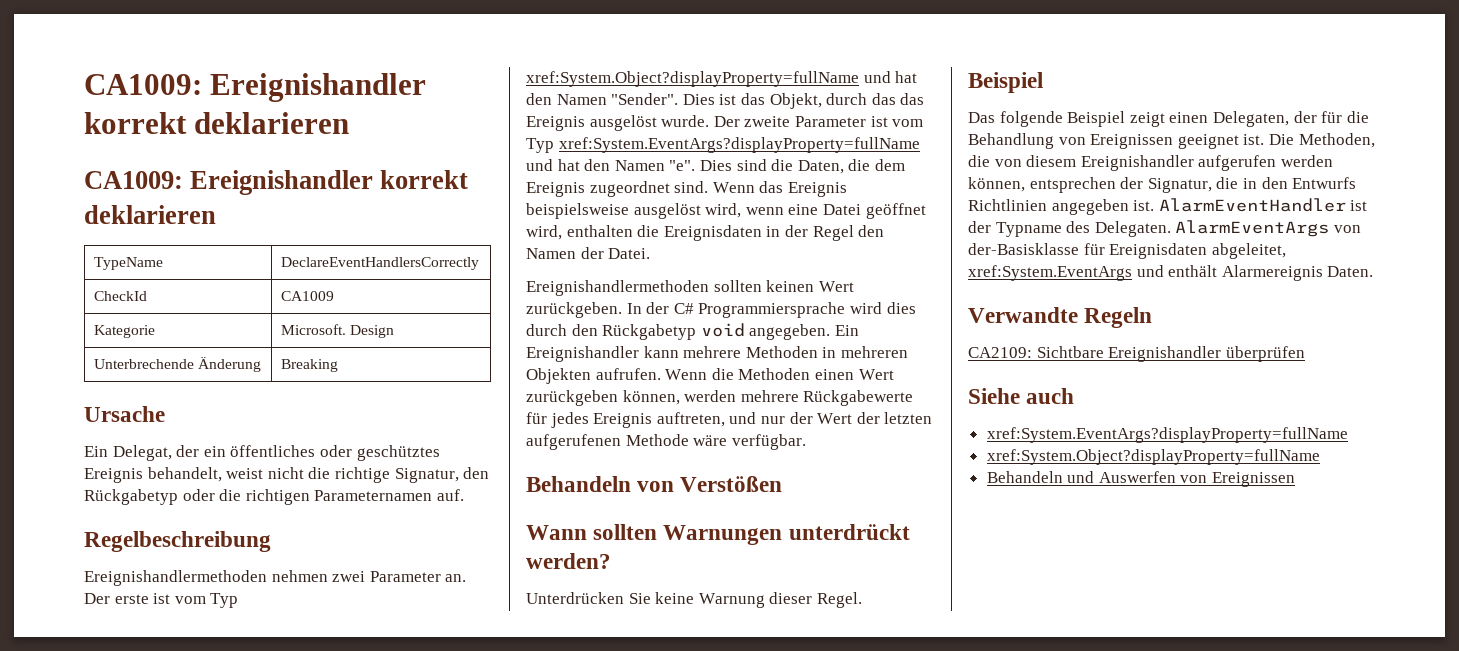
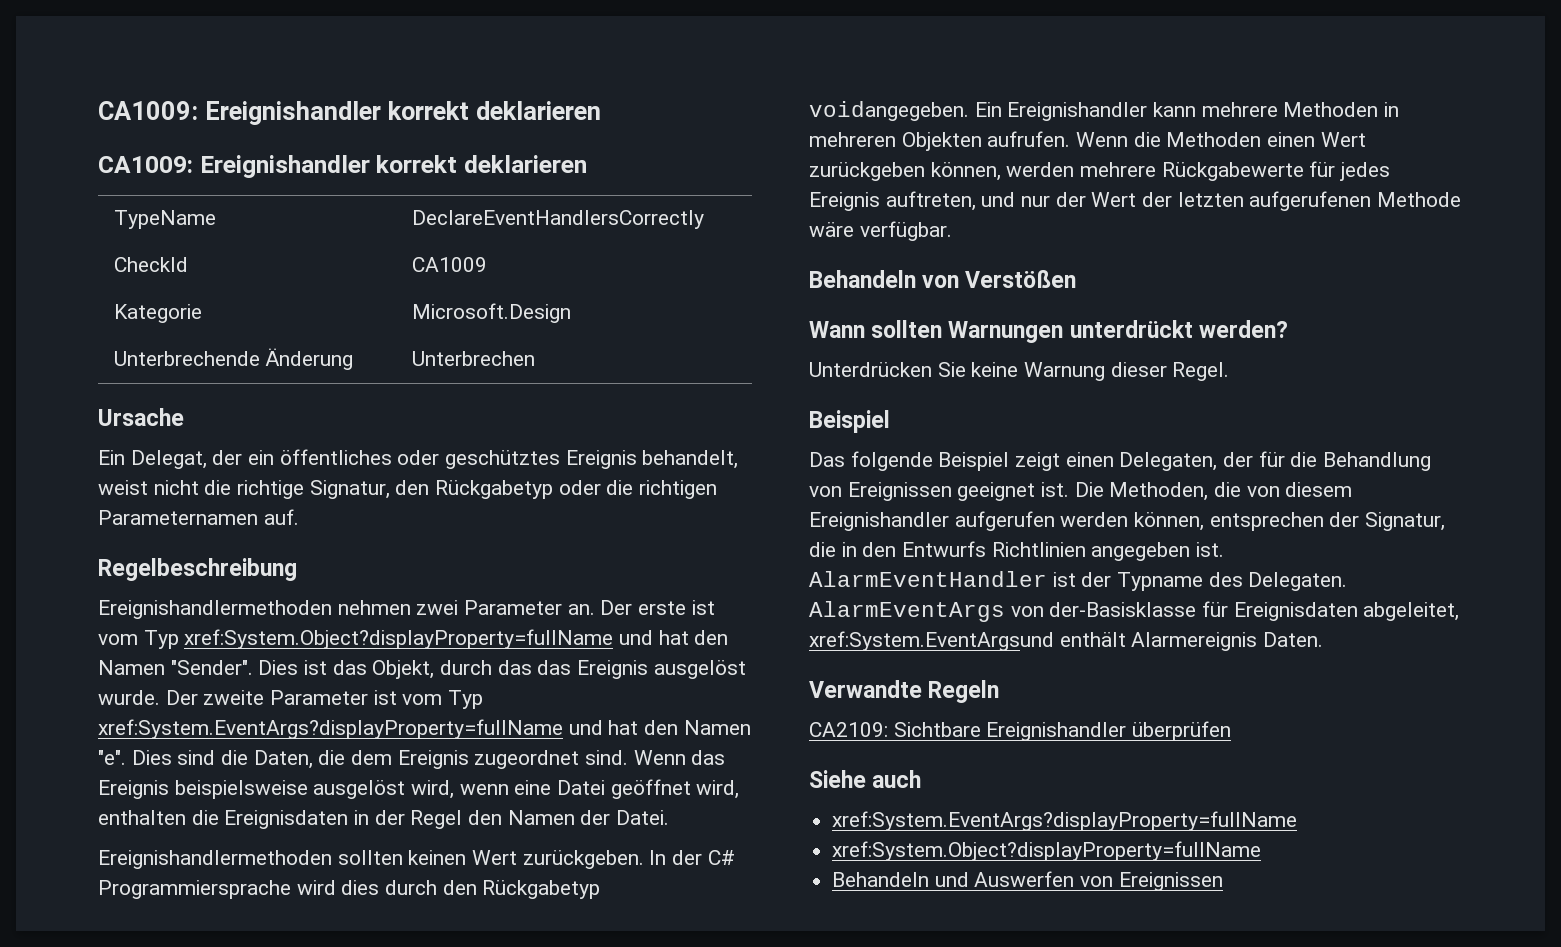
[280,324,395,338] Microsoft. Design -> [411,303,571,323] Microsoft.Design
[280,359,338,372] Breaking -> [411,351,535,366] Unterbrechen
[700,323,831,340] void angegeben. -> [809,101,969,121] voidangegeben.
[968,265,1164,281] xref:System.EventArgs und -> [809,631,1054,651] xref:System.EventArgsund

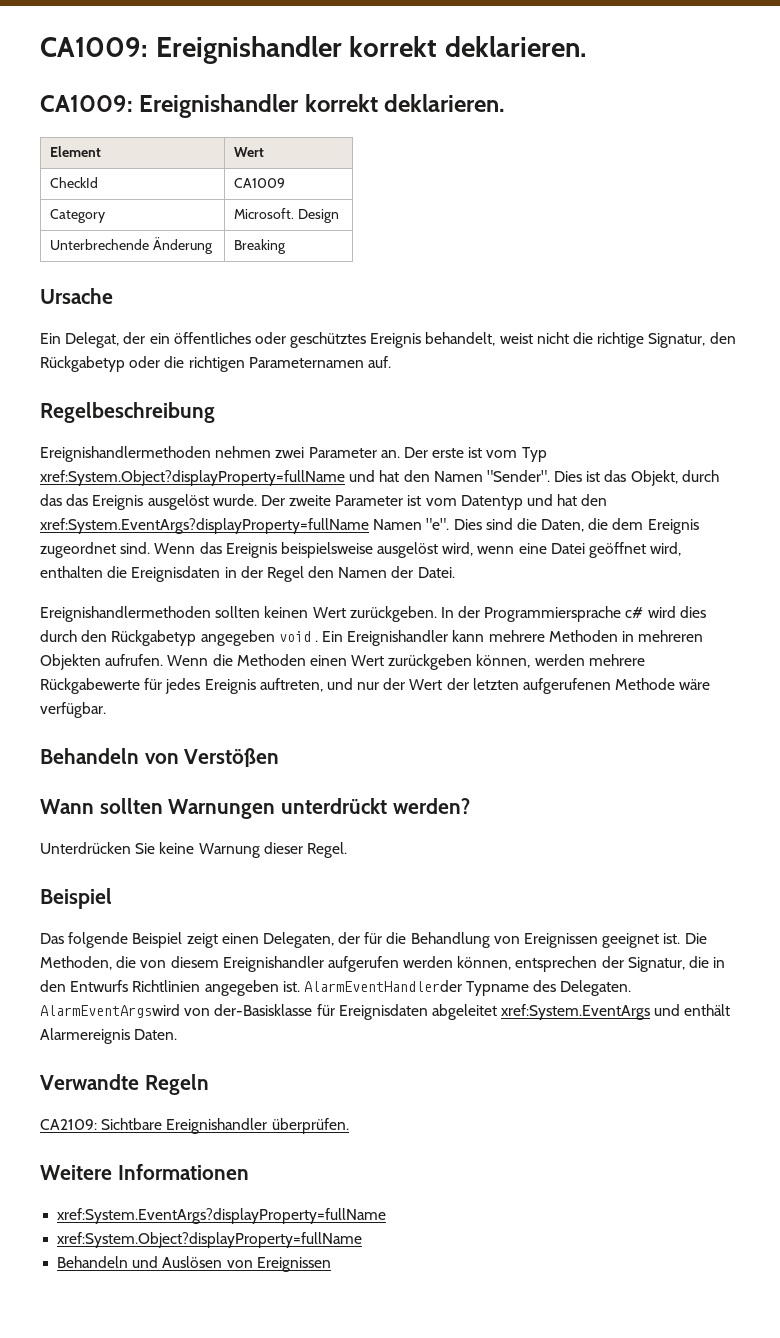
[98,101,601,125] [98,155,587,178] [113,210,216,229] [411,210,704,229] CA1009: Ereignishandler korrekt deklarieren // CA1009: Ereignishandler korrekt deklarieren // TypeName | DeclareEventHandlersCorrectly -> [40,36,587,64] [40,94,506,118] [50,146,102,157] [234,147,265,157] CA1009: Ereignishandler korrekt deklarieren. // CA1009: Ereignishandler korrekt deklarieren. // Element | Wert
[113,304,202,323] [411,303,571,323] Kategorie | Microsoft.Design -> [50,209,106,223] [234,208,340,223] Category | Microsoft. Design
[411,351,535,366] Unterbrechen -> [234,239,287,254] Breaking
[448,690,484,709] [98,719,679,739] Typ xref:System.EventArgs?displayProperty=fullName und hat den -> [460,494,608,510] [40,518,369,534] Datentyp und hat den xref:System.EventArgs?displayProperty=fullName
[707,850,735,865] [98,880,291,899] C# Programmiersprache -> [484,606,644,622] Programmiersprache c#
[809,101,969,121] voidangegeben. -> [200,630,318,646] angegeben void .
[809,571,1112,587] AlarmEventHandler ist der -> [303,980,462,992] AlarmEventHandlerder
[809,601,1005,622] AlarmEventArgs -> [40,1004,180,1018] AlarmEventArgswird
[1363,602,1460,621] [809,631,1054,651] abgeleitet, xref:System.EventArgsund -> [431,1004,681,1020] abgeleitet xref:System.EventArgs und
[1132,721,1232,741] [809,770,922,788] überprüfen // Siehe auch -> [271,1118,349,1134] [40,1164,249,1180] überprüfen. // Weitere Informationen
[974,871,1075,887] Auswerfen -> [162,1256,223,1268] Auslösen

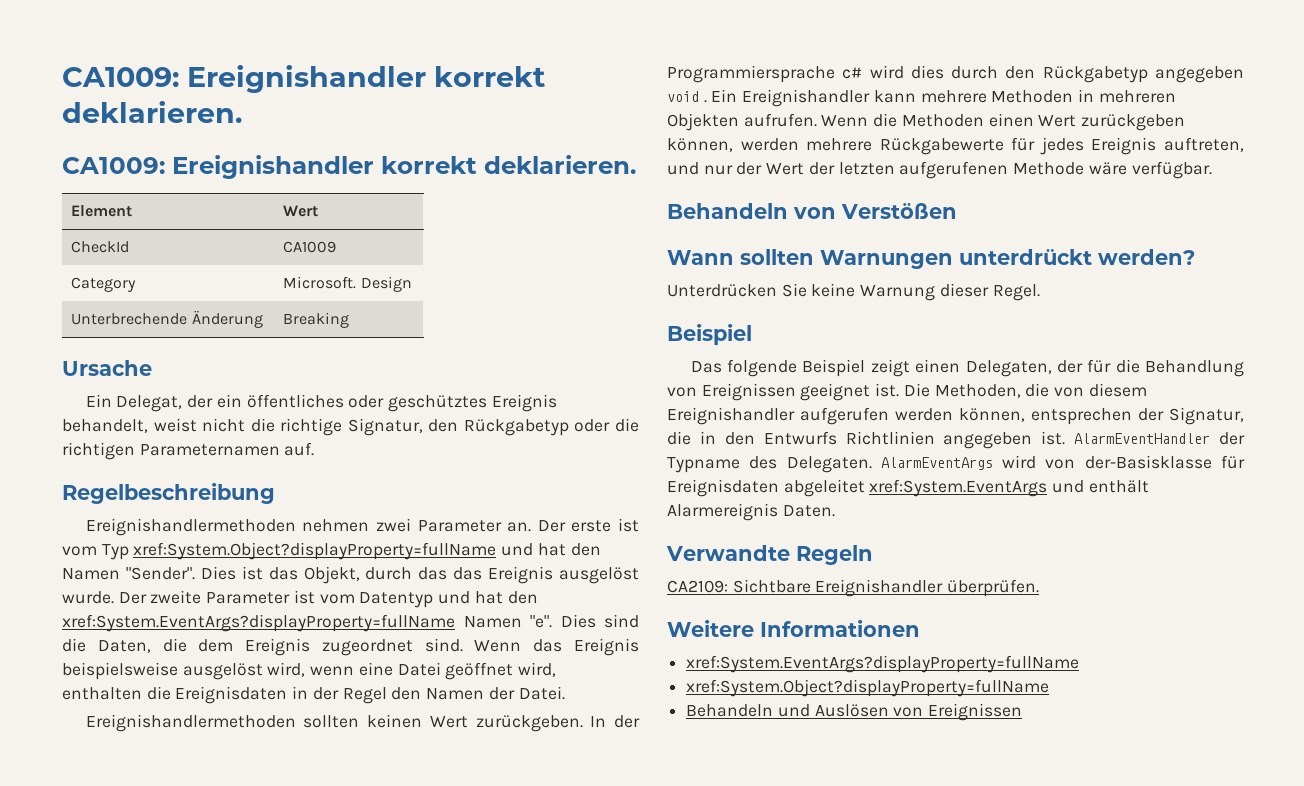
[303,980,462,992] AlarmEventHandlerder -> [1074,432,1245,445] AlarmEventHandler der
[40,1004,180,1018] AlarmEventArgswird -> [880,455,1037,470] AlarmEventArgs wird

